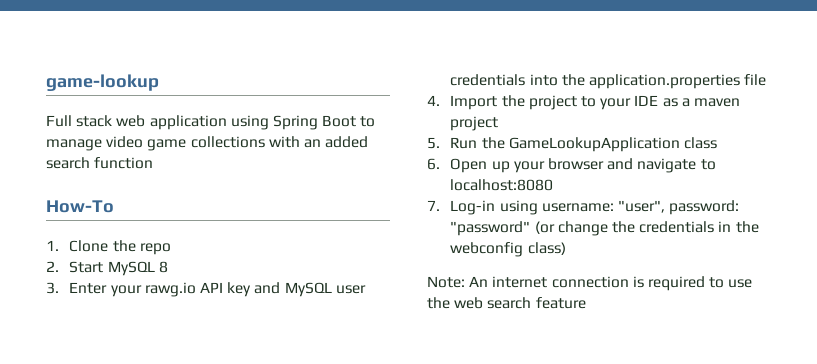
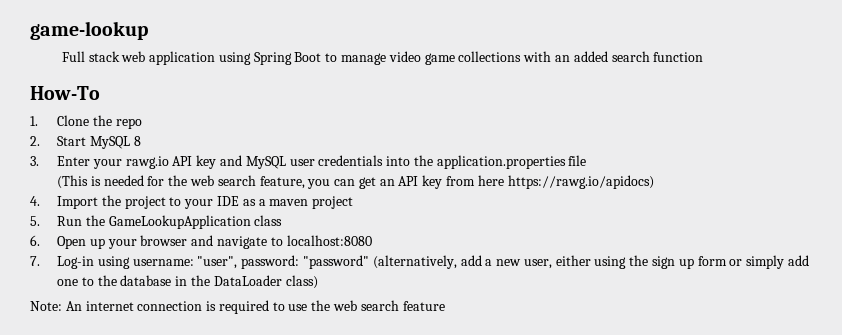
(767, 80) none -> [57,175,654,189] // (This is needed for the web search feature, you can get an API key from here https://rawg.io/apidocs)
[534,221,715,236] (or change the credentials -> [372,255,809,269] [57,275,172,286] (alternatively, add a new user, either using the sign up form or simply add one to the database
[450,242,524,257] webconfig -> [213,275,282,286] DataLoader

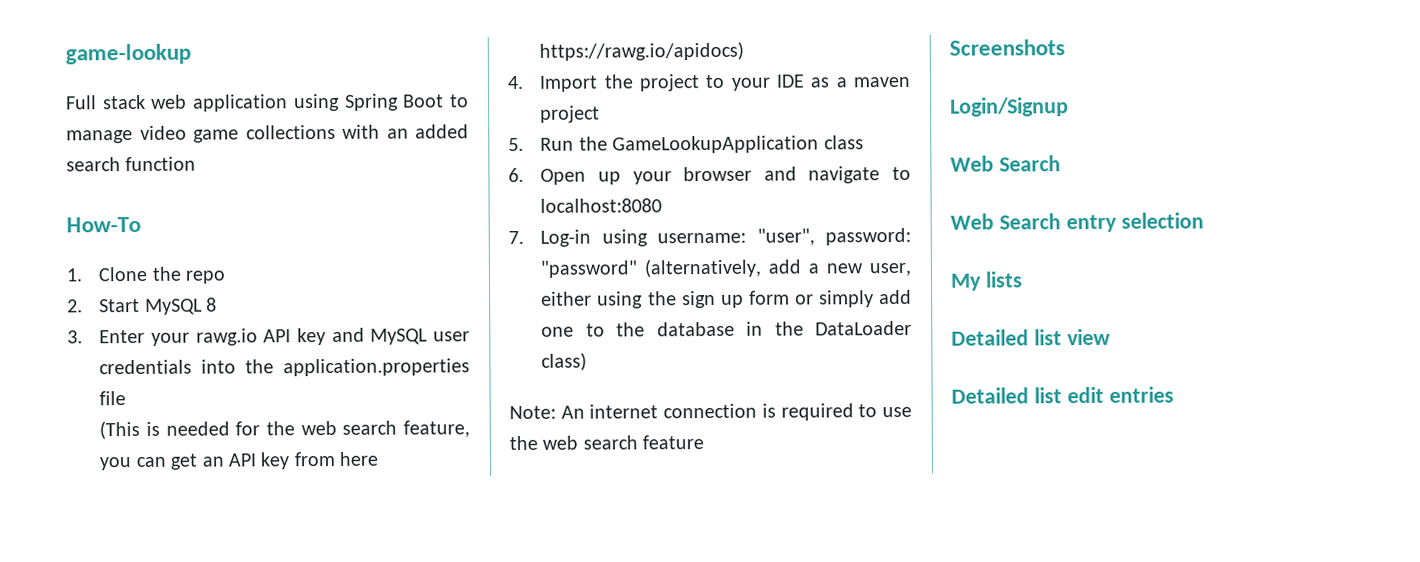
(445, 306) none -> [949,39,1065,56] [950,97,1069,117] [950,155,1061,172] [950,212,1204,233] [950,271,1023,291] [951,328,1111,346] [951,386,1174,404] // Screenshots // Login/Signup // Web Search // Web Search entry selection // My lists // Detailed list view // Detailed list edit entries

